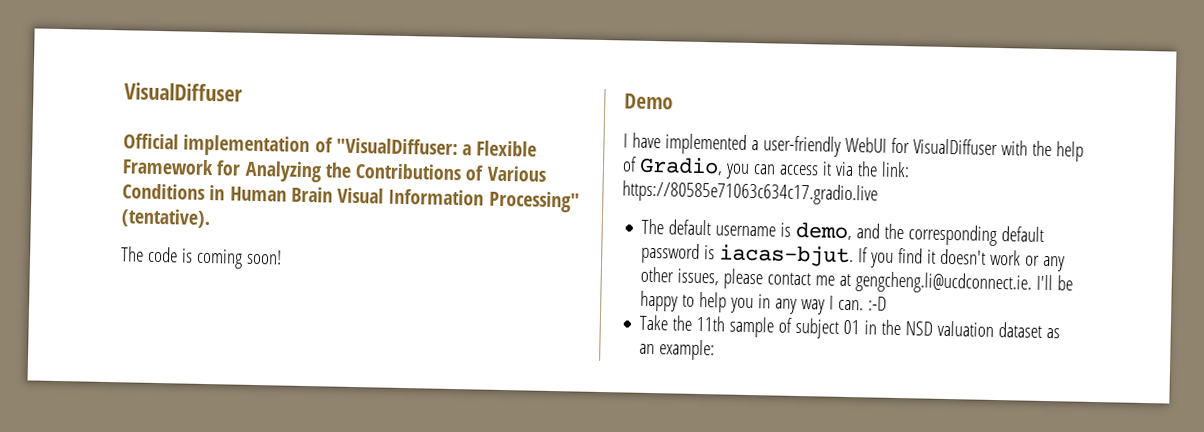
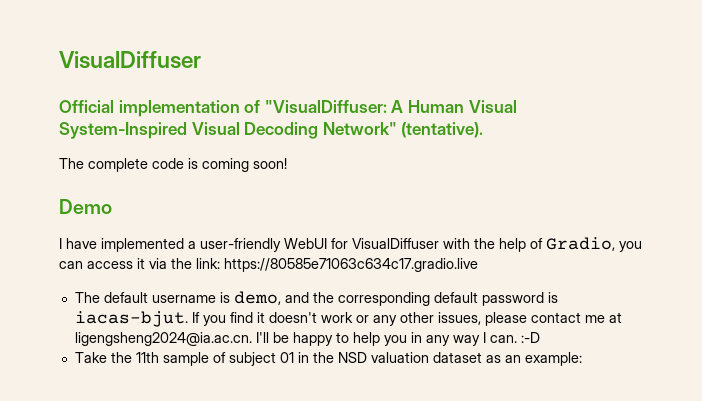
[462,140,538,157] [122,158,546,183] [122,183,580,213] a Flexible Framework for Analyzing the Contributions of Various Conditions in Human Brain Visual Information Processing" -> [391,100,517,113] [59,122,397,139] A Human Visual System-Inspired Visual Decoding Network"
(144, 254) none -> [88,158,148,172] complete
[855,271,1033,295] gengcheng.li@ucdconnect.ie. -> [74,332,252,346] ligengsheng2024@ia.ac.cn.

